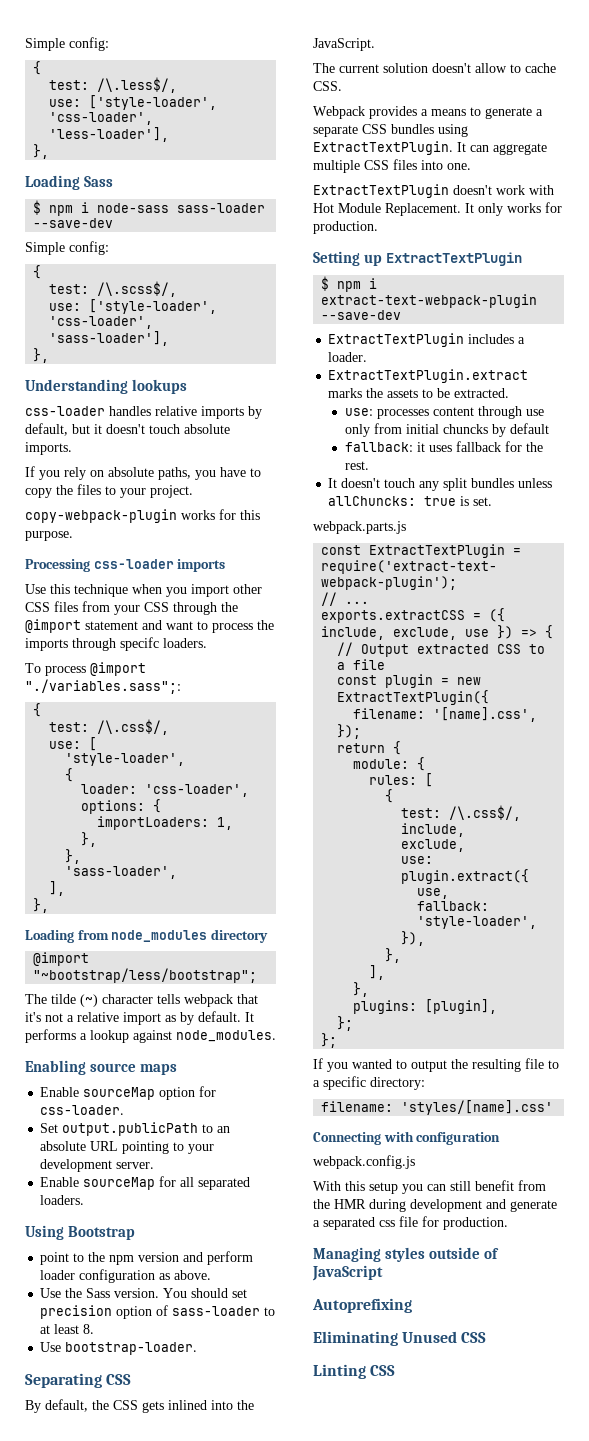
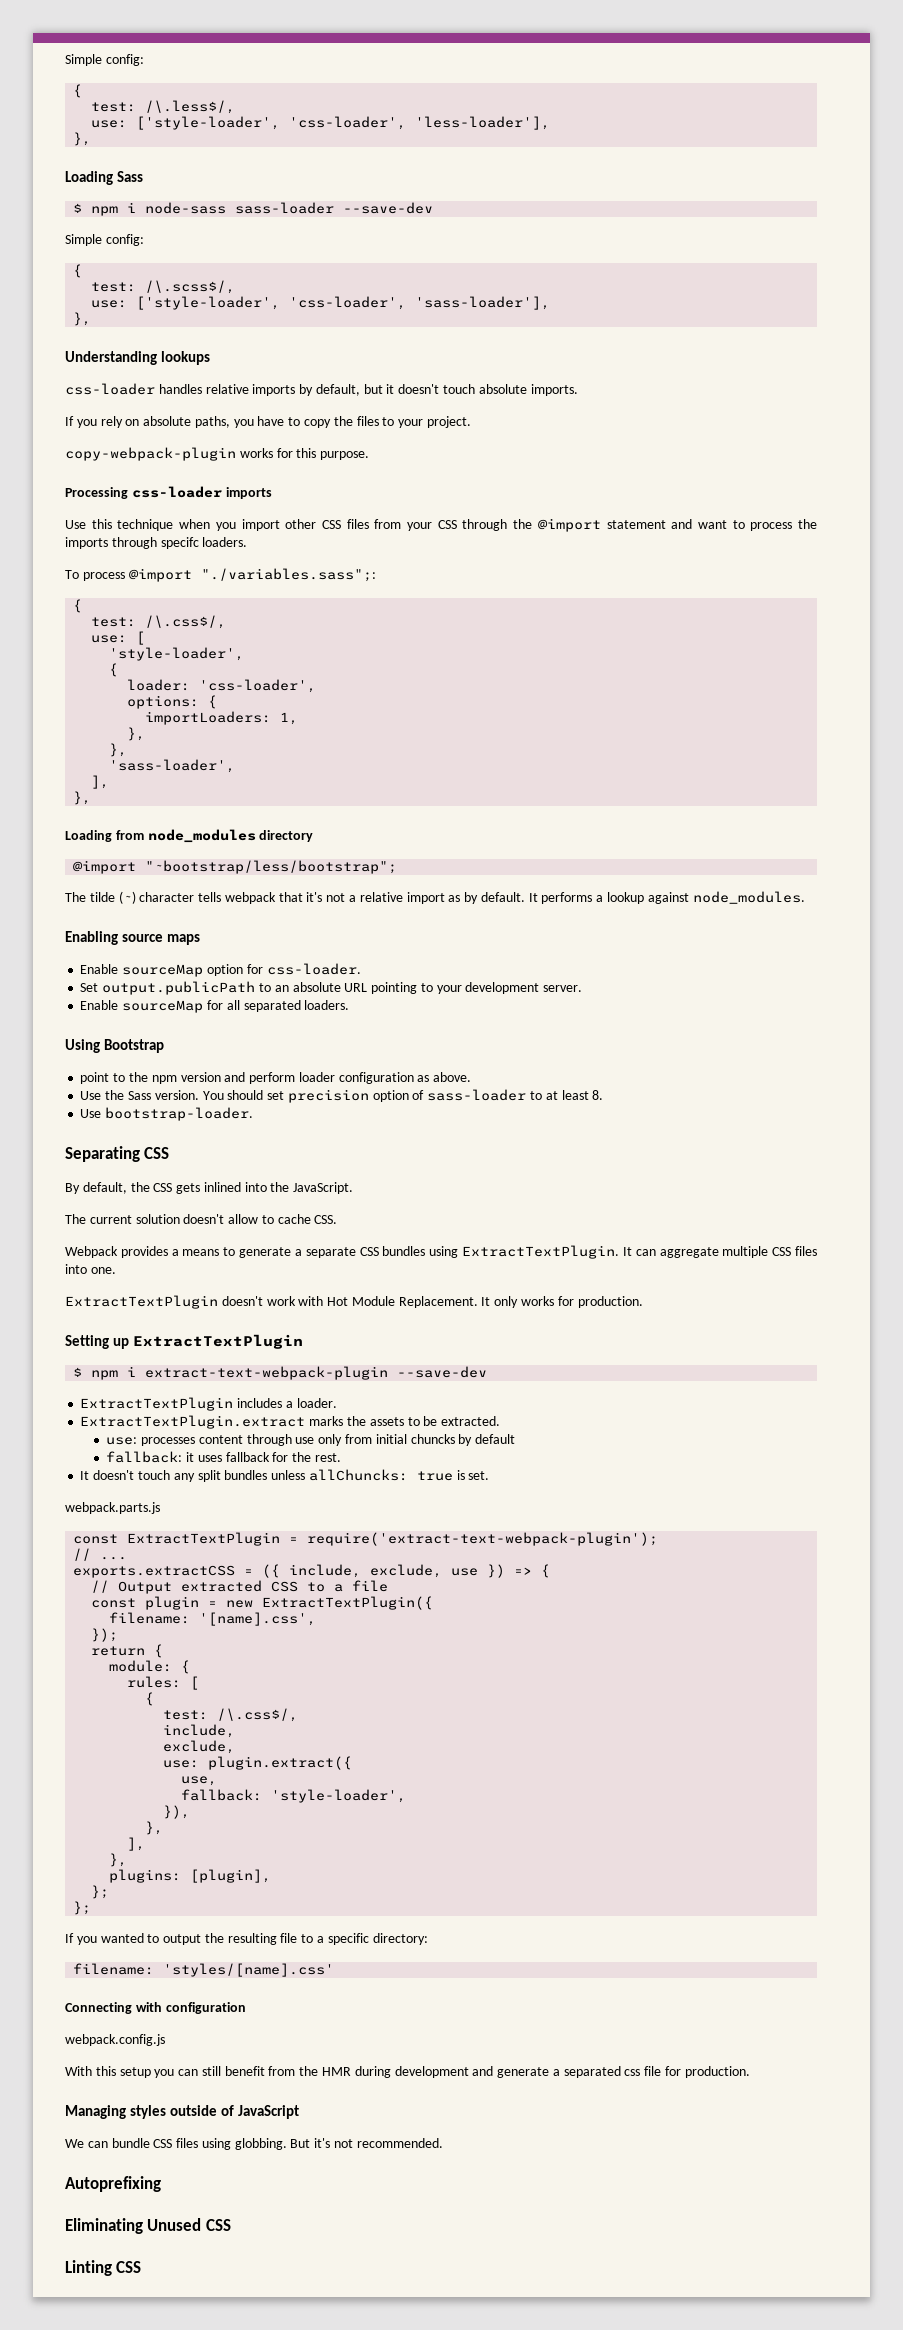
(383, 1273) none -> [65,2138,443,2150] // We can bundle CSS files using globbing. But it's not recommended.

